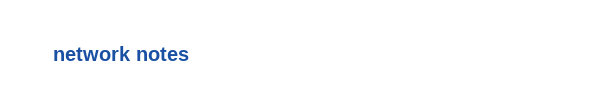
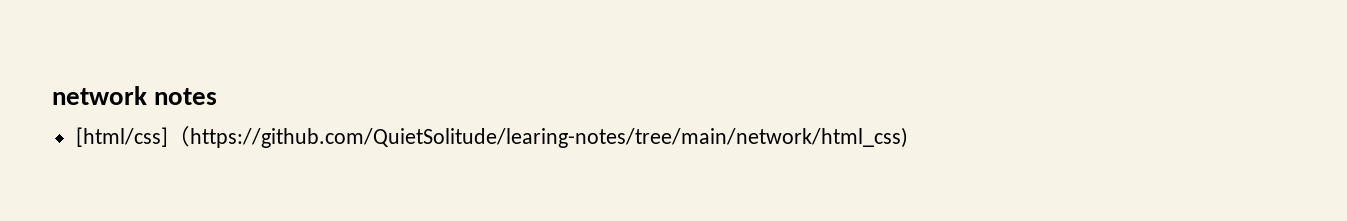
(189, 54) none -> [75,126,908,148] // [html/css]（https://github.com/QuietSolitude/learing-notes/tree/main/network/html_css)

